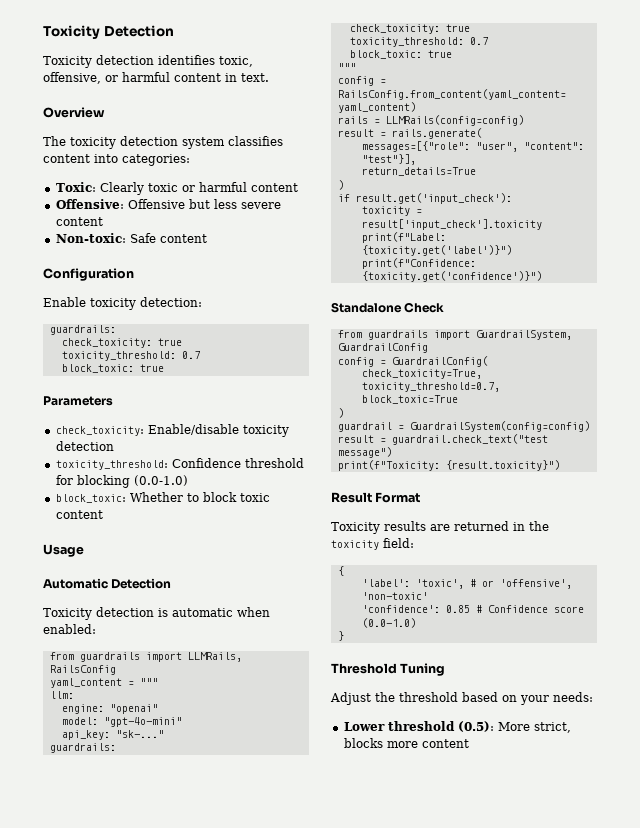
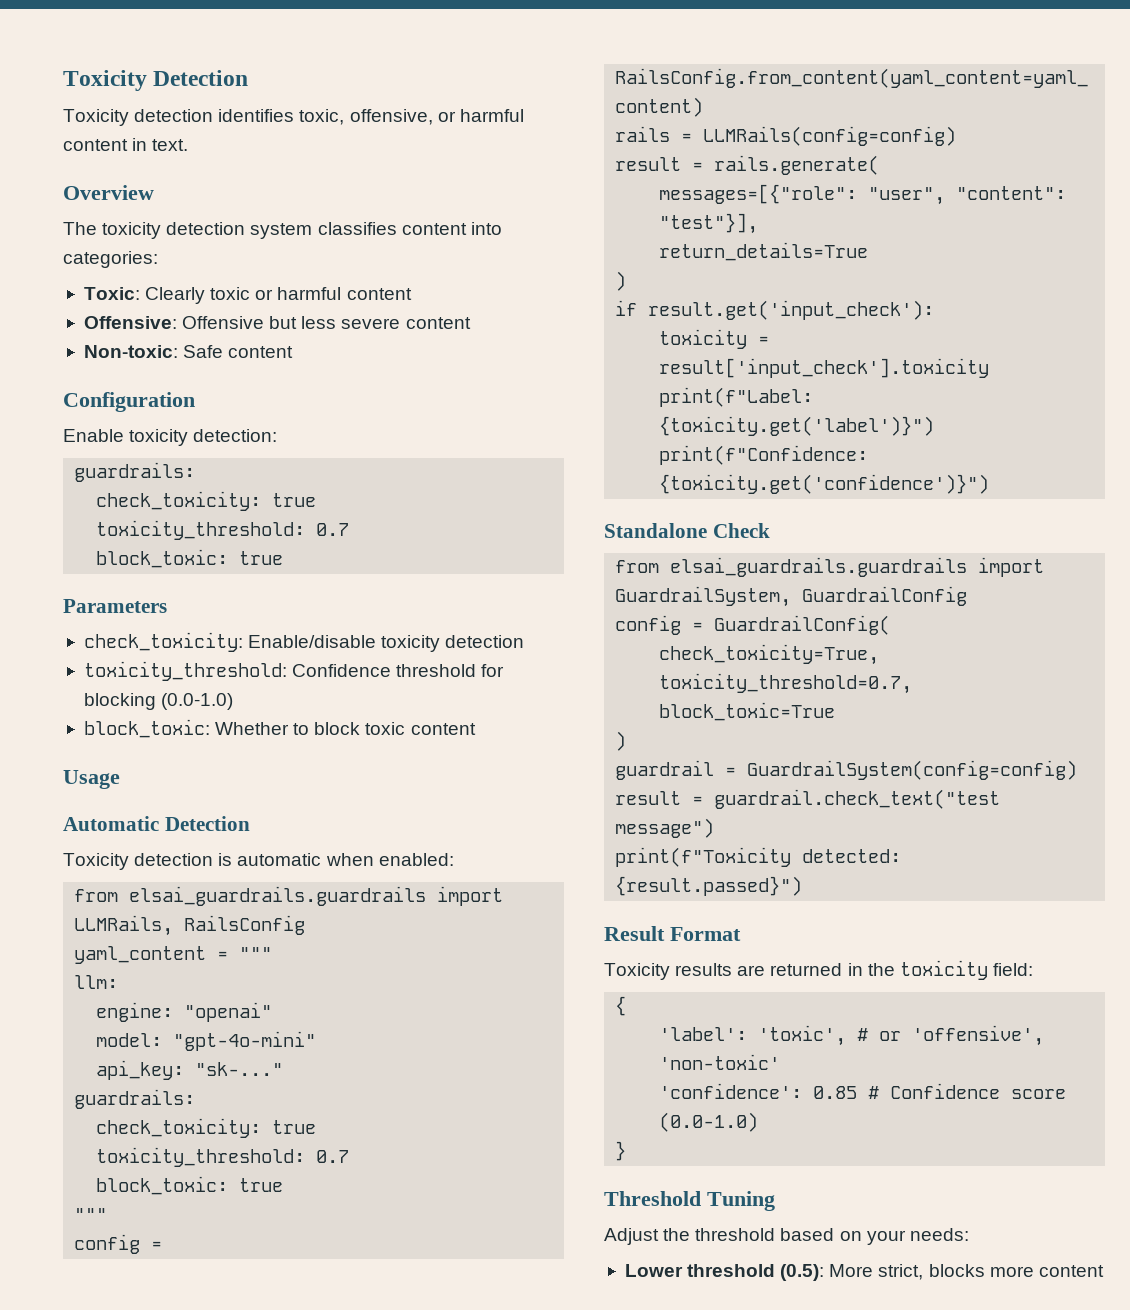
[79,652,140,662] guardrails -> [129,886,427,906] elsai_guardrails.guardrails
[367,330,428,340] guardrails -> [670,557,968,577] elsai_guardrails.guardrails
[337,460,560,471] print(f"Toxicity: {result.toxicity}") -> [615,847,902,867] [615,876,803,896] print(f"Toxicity detected: {result.passed}")

